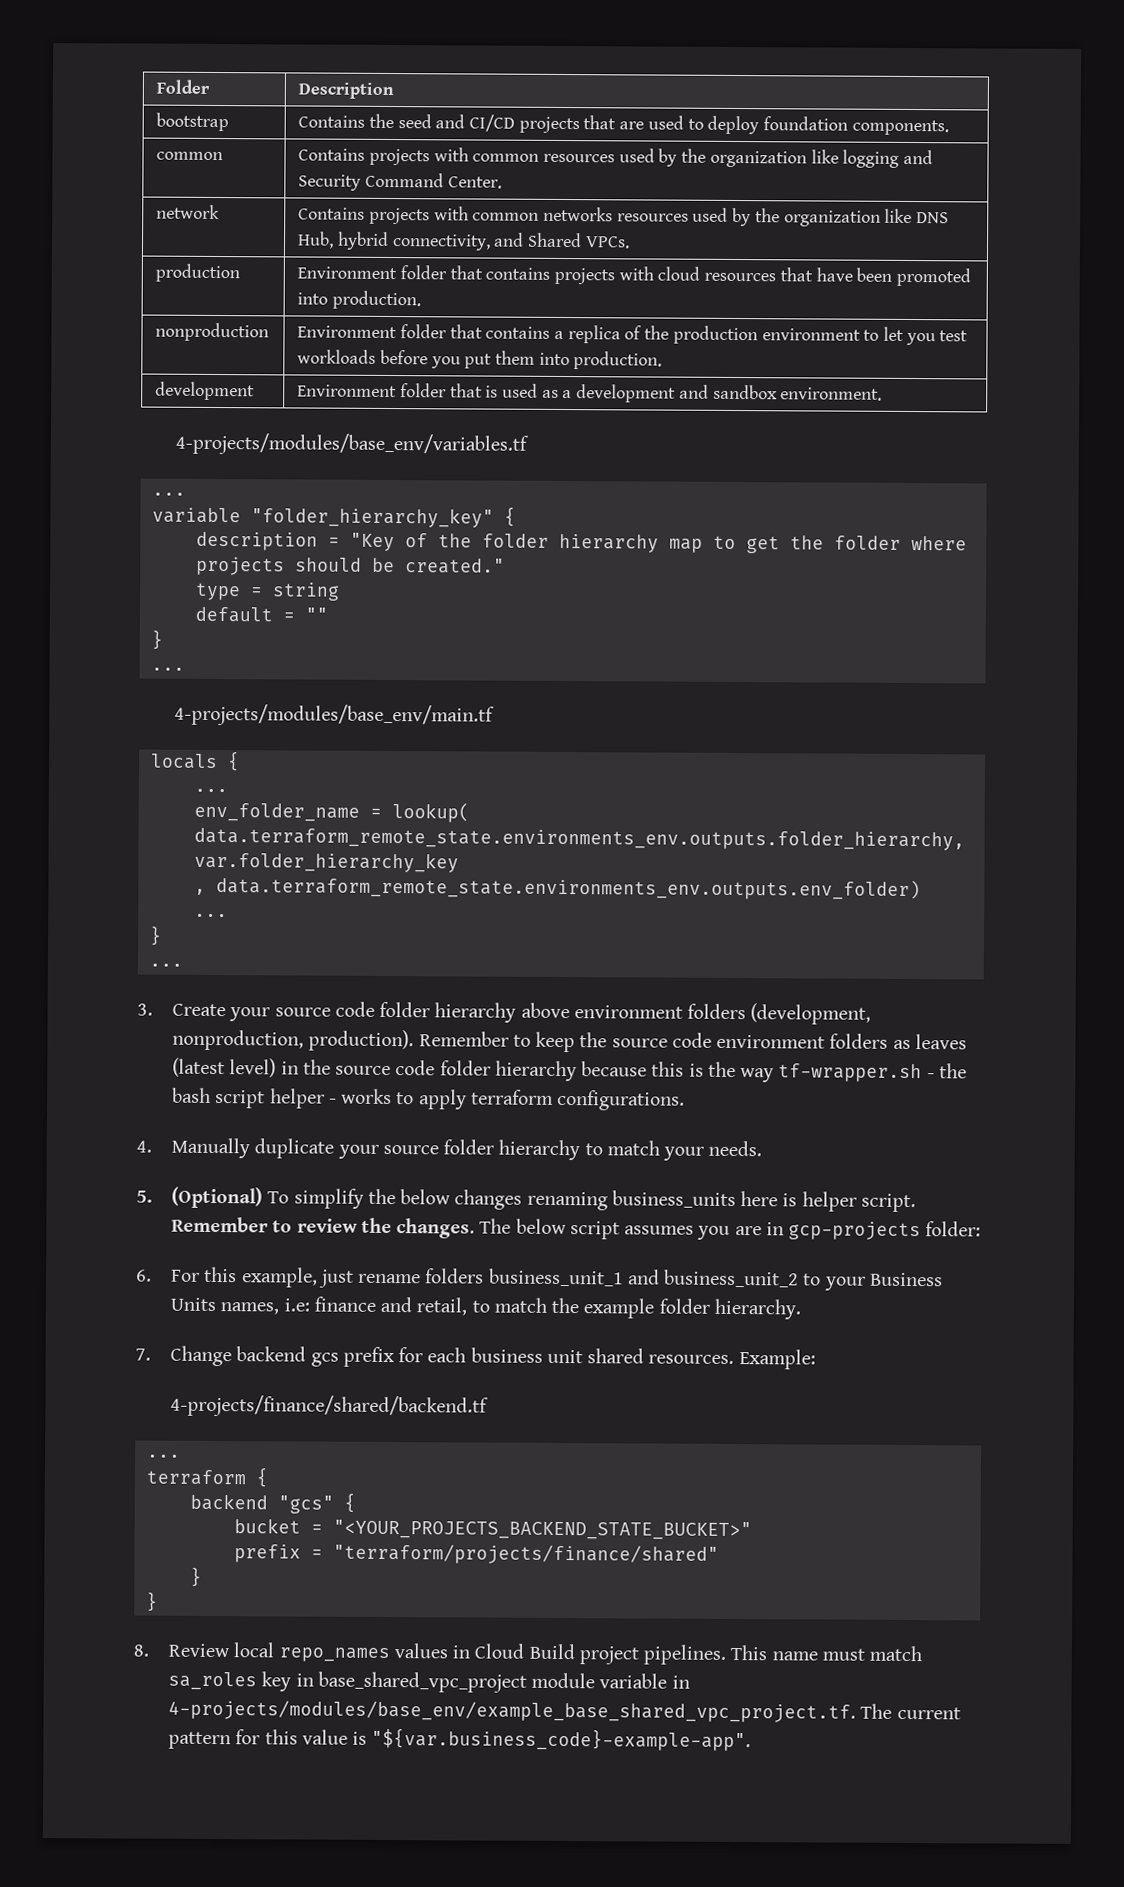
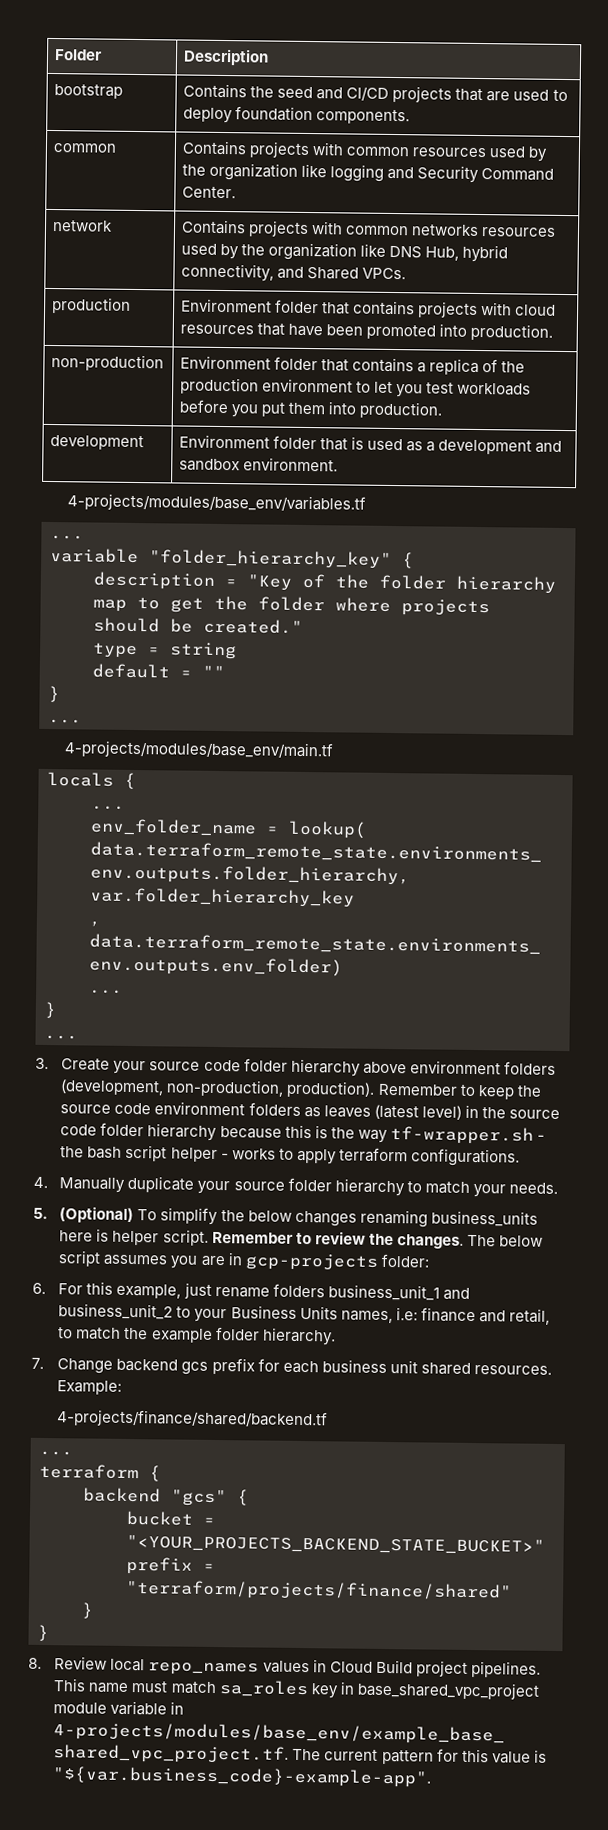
[155,322,270,342] nonproduction -> [51,354,165,372] non-production
[171,1029,304,1051] nonproduction, -> [166,1079,285,1097] non-production,

